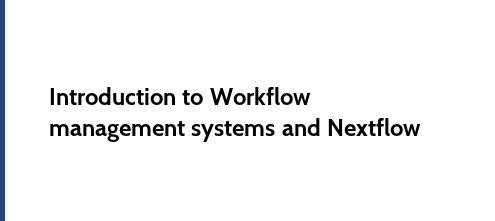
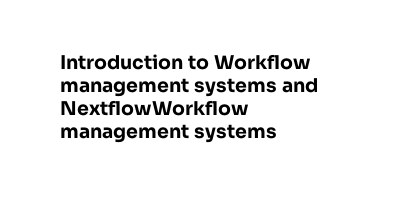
[327,118,422,136] Nextflow -> [60,100,249,116] [60,124,278,143] NextflowWorkflow management systems

